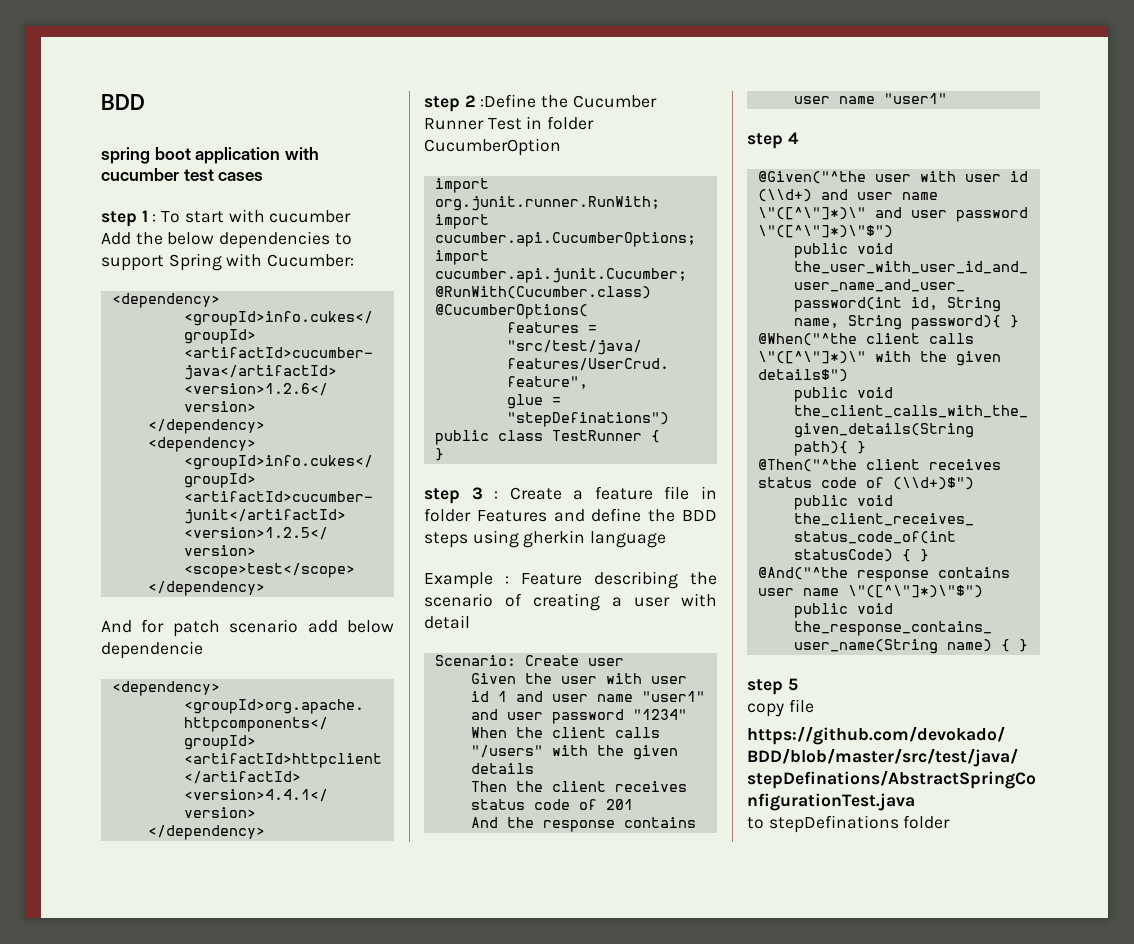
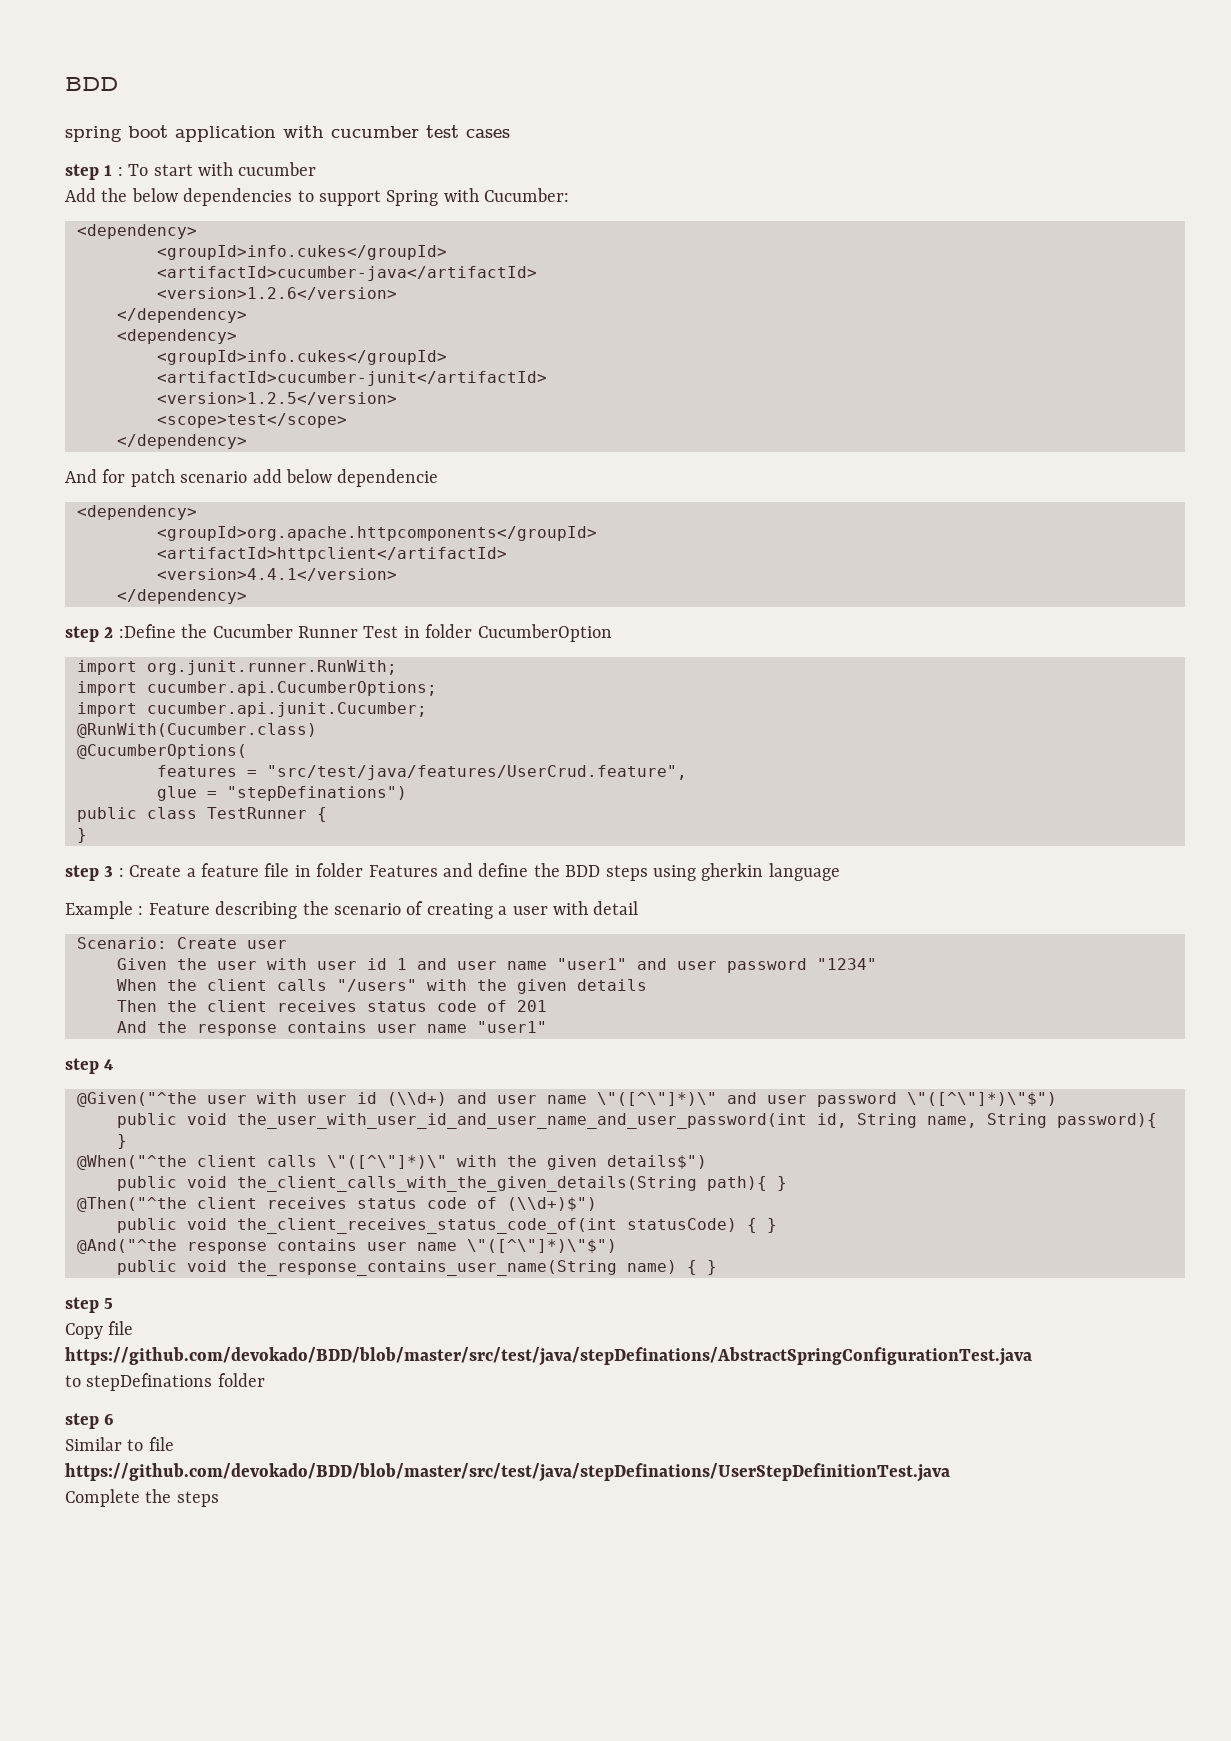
[747,703,784,717] copy -> [65,1323,103,1339] Copy
(951, 822) none -> [65,1413,115,1429] [65,1437,174,1451] [65,1463,950,1482] [65,1489,219,1507] // step 6 // Similar to file // https://github.com/devokado/BDD/blob/master/src/test/java/stepDefinations/UserStepDefinitionTest.java // Complete the steps

